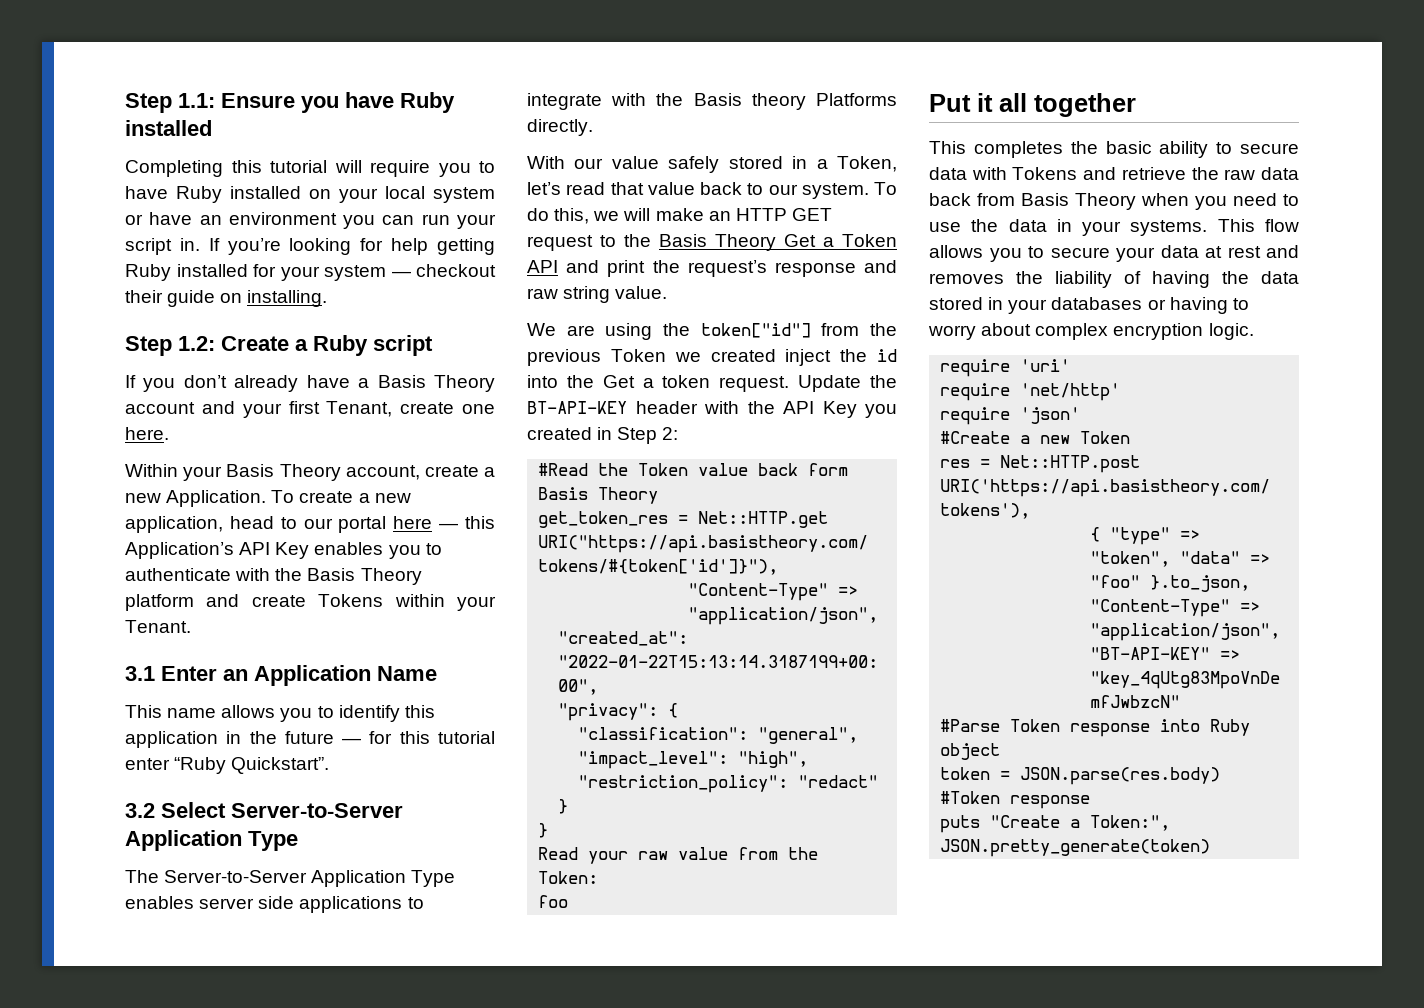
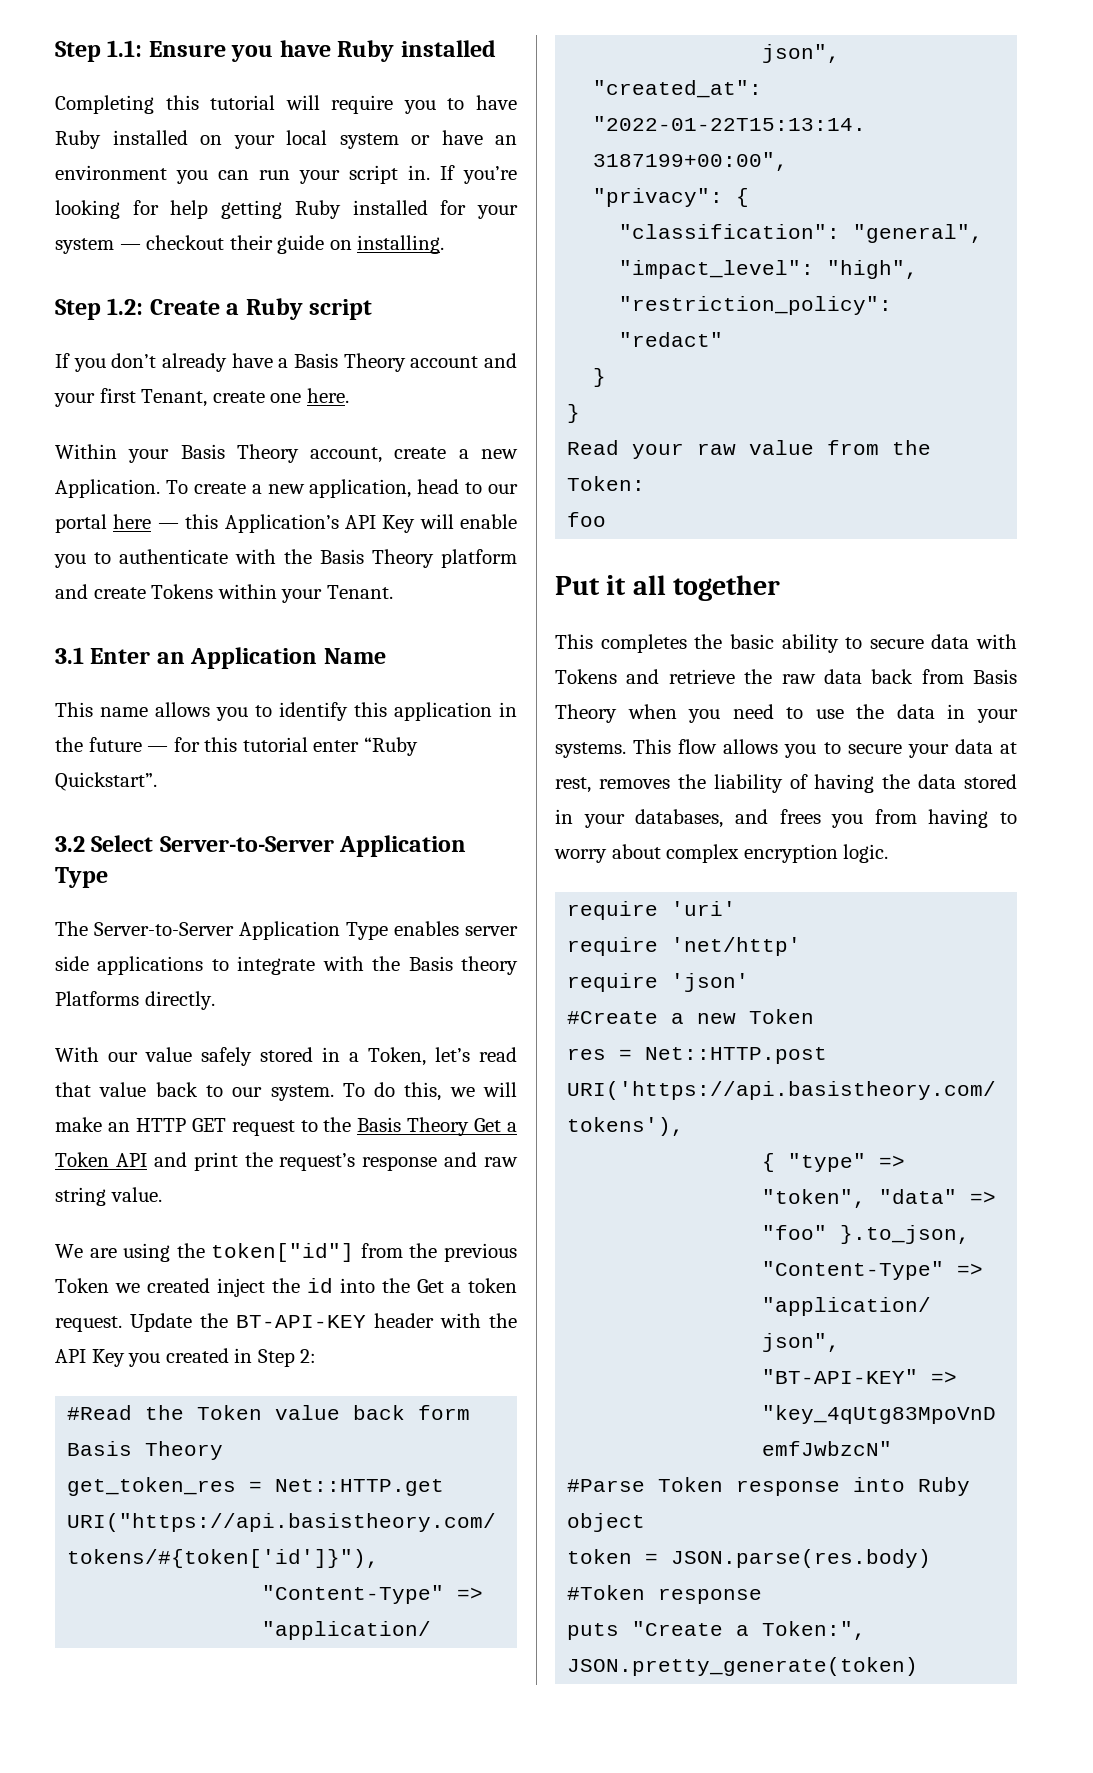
[314,542,384,555] enables -> [419,514,517,529] will enable
[1227,245,1299,258] rest and -> [555,777,591,793] rest,
[1051,297,1166,310] databases or -> [635,809,917,828] databases, and frees you from

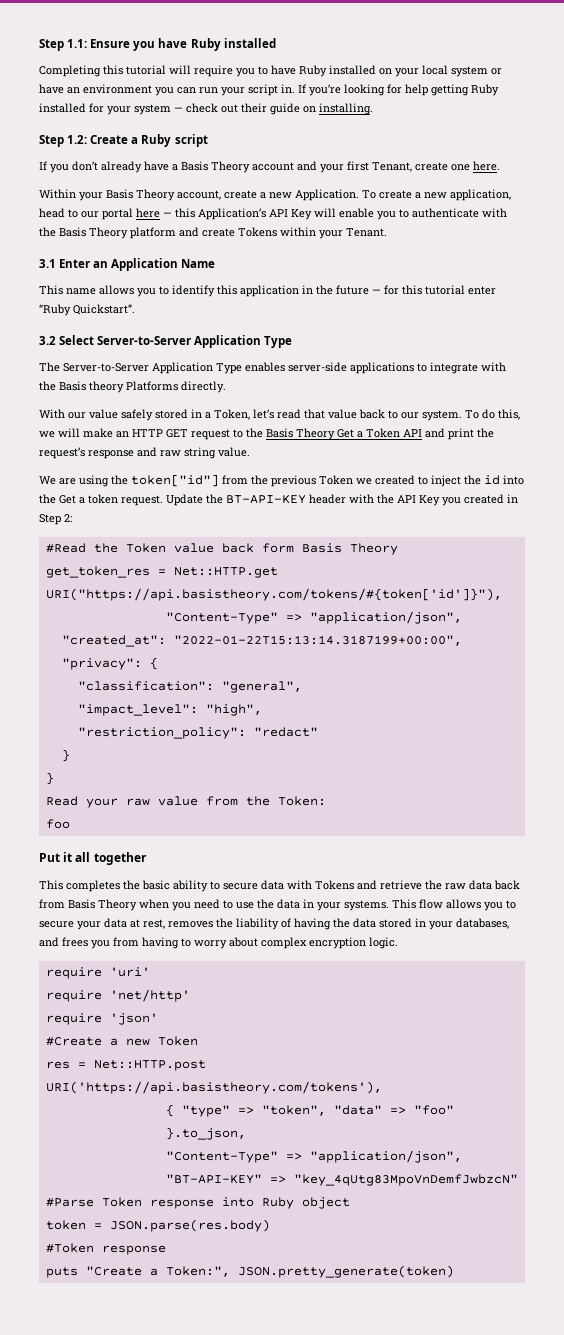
[146,235,225,250] checkout -> [186,103,238,113] check out
[465,926,518,936] [55,956,89,971] server side -> [288,362,347,372] server-side
(210, 1285) none -> [418,476,428,485] to

